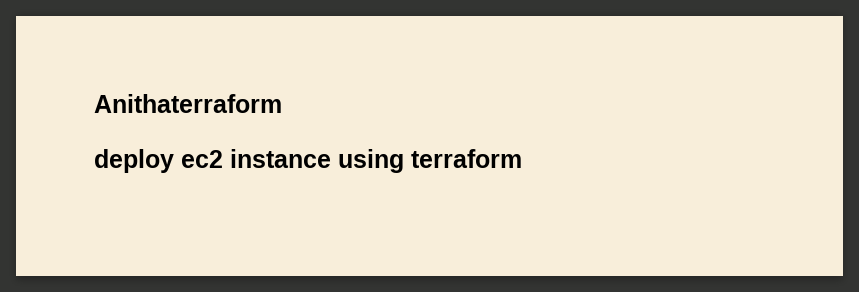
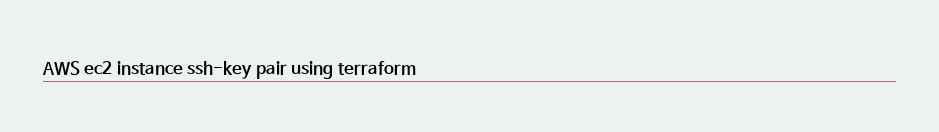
[94,94,282,113] [94,149,331,173] Anithaterraform // deploy ec2 instance -> [42,61,287,79] AWS ec2 instance ssh-key pair

